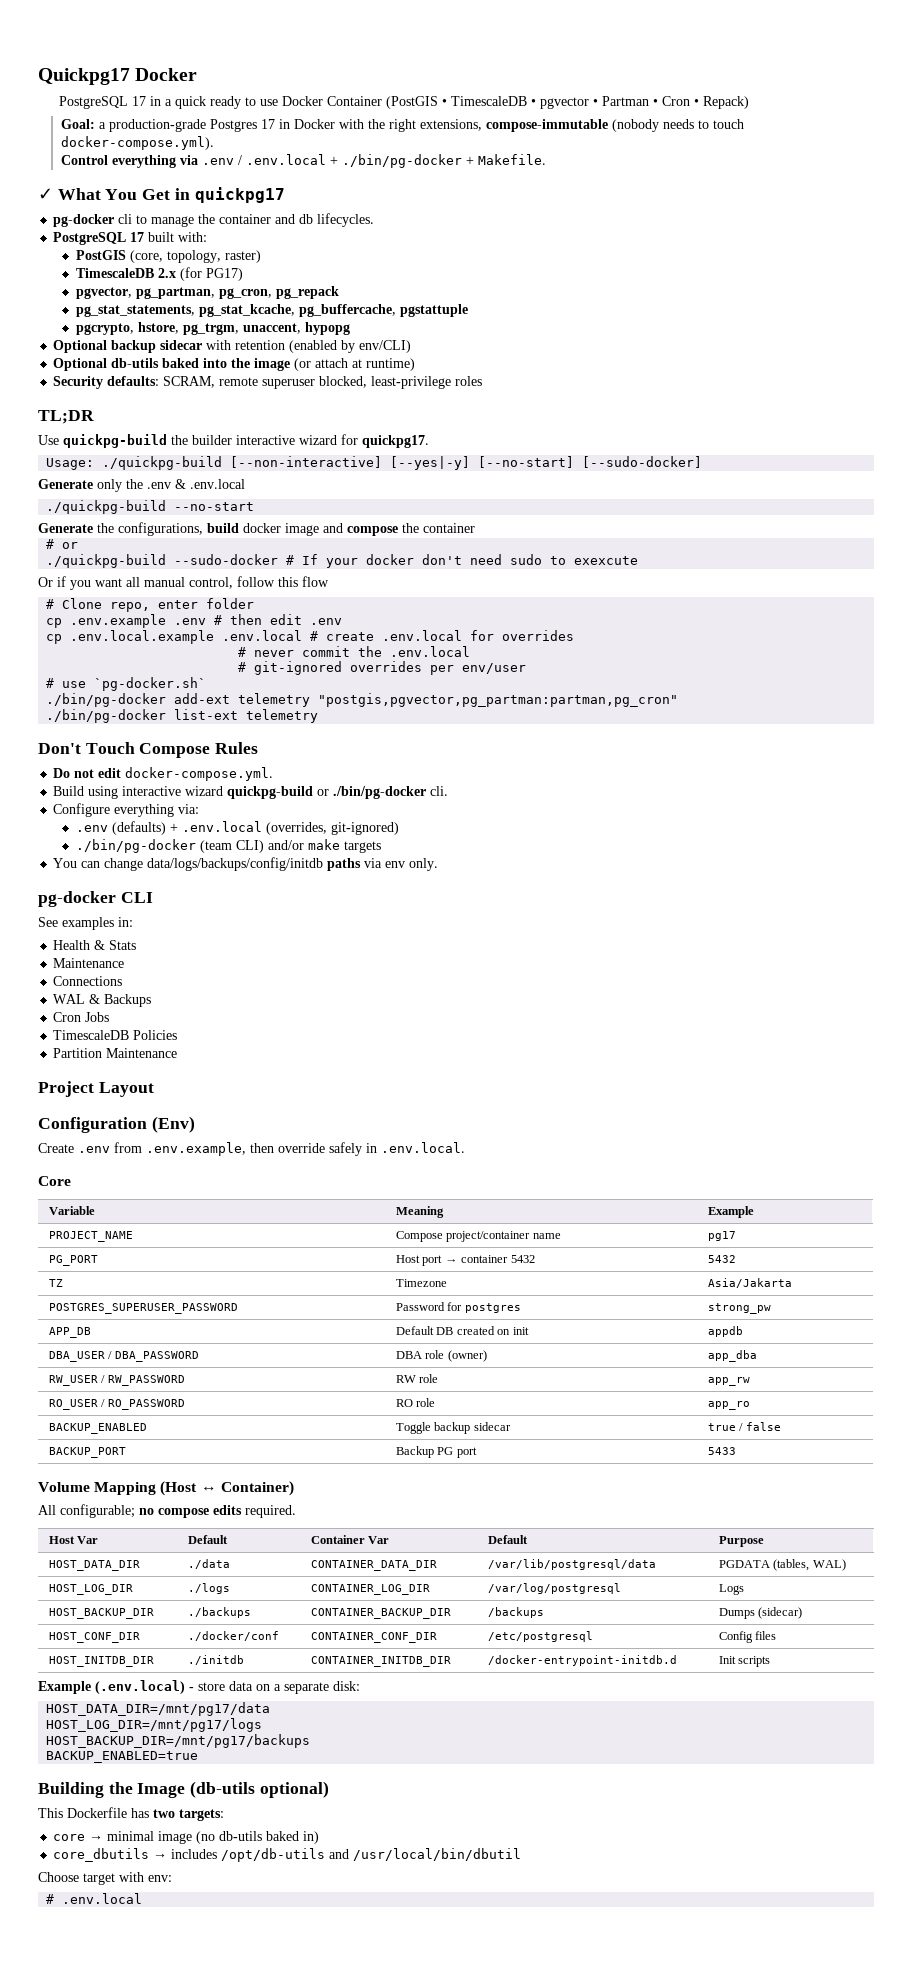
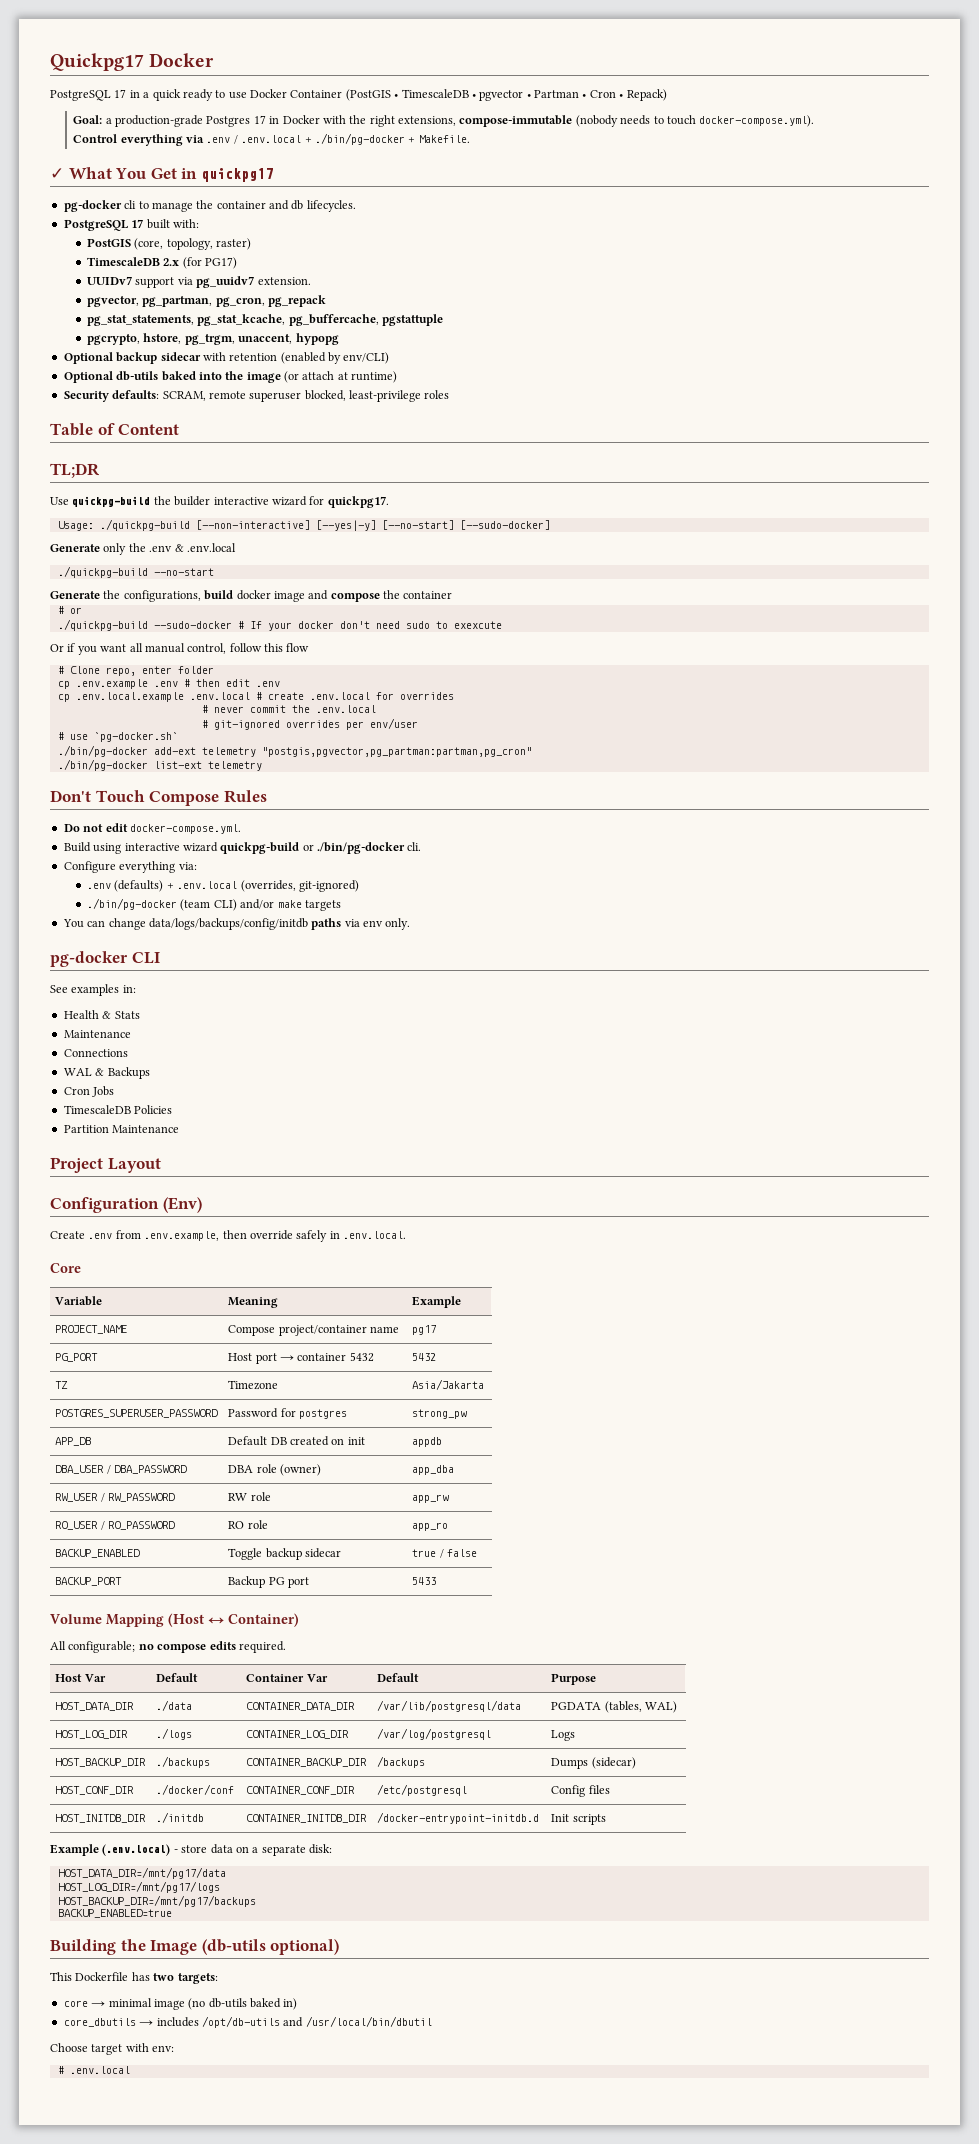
(243, 274) none -> [87,276,311,288] // UUIDv7 support via pg_uuidv7 extension.
(483, 381) none -> [50,423,180,436] // Table of Content

